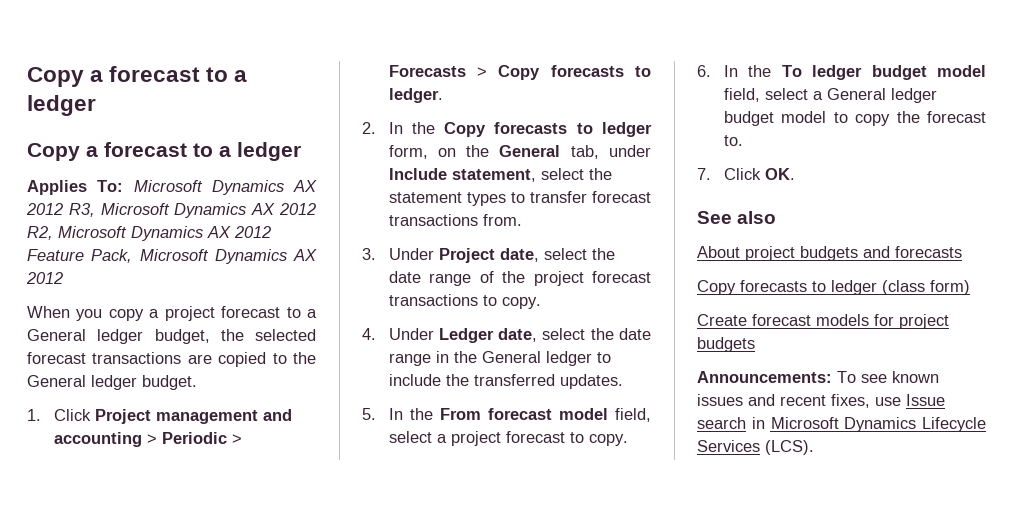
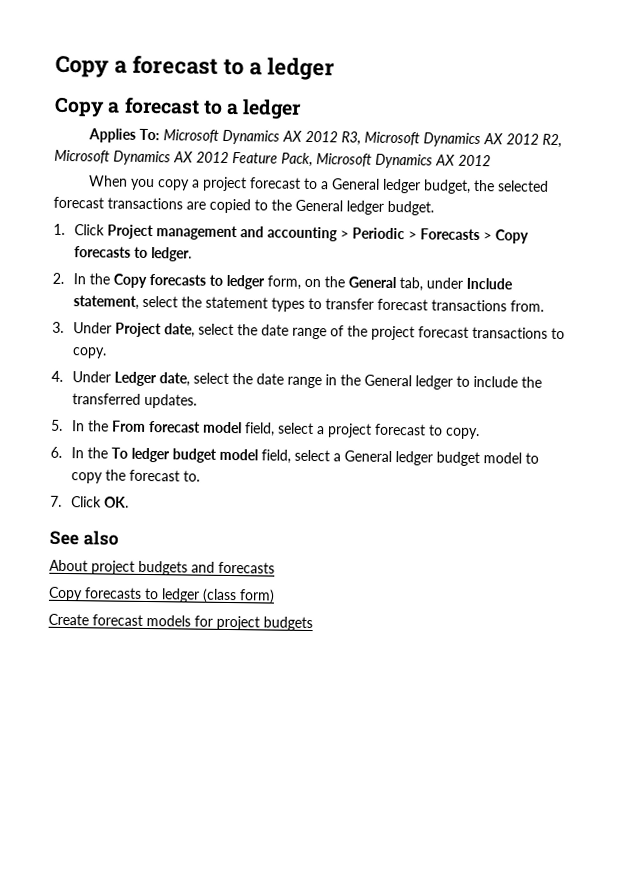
[697,371,939,383] [697,394,945,408] [697,417,986,432] [697,440,814,455] // Announcements: To see known issues and recent fixes, use Issue search in Microsoft Dynamics Lifecycle Services (LCS). -> (313, 624) none

